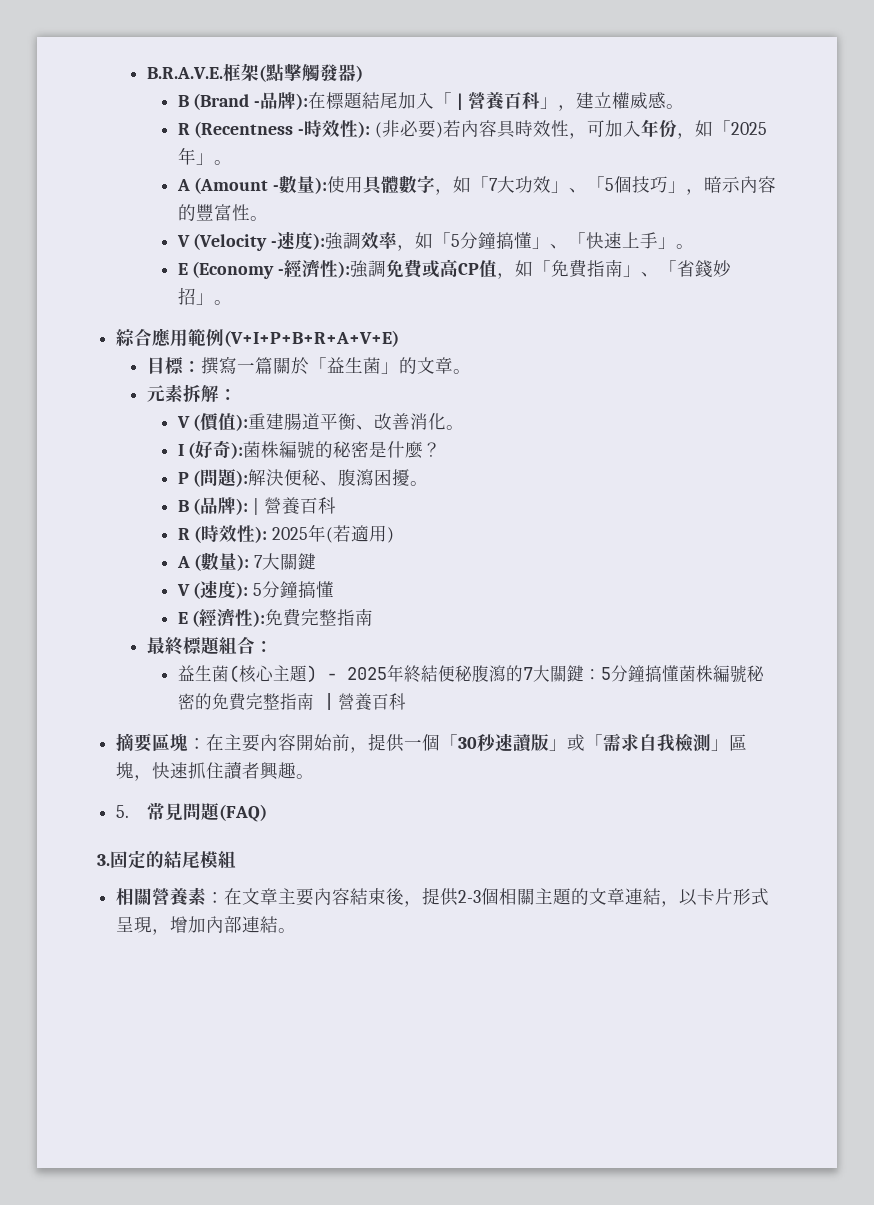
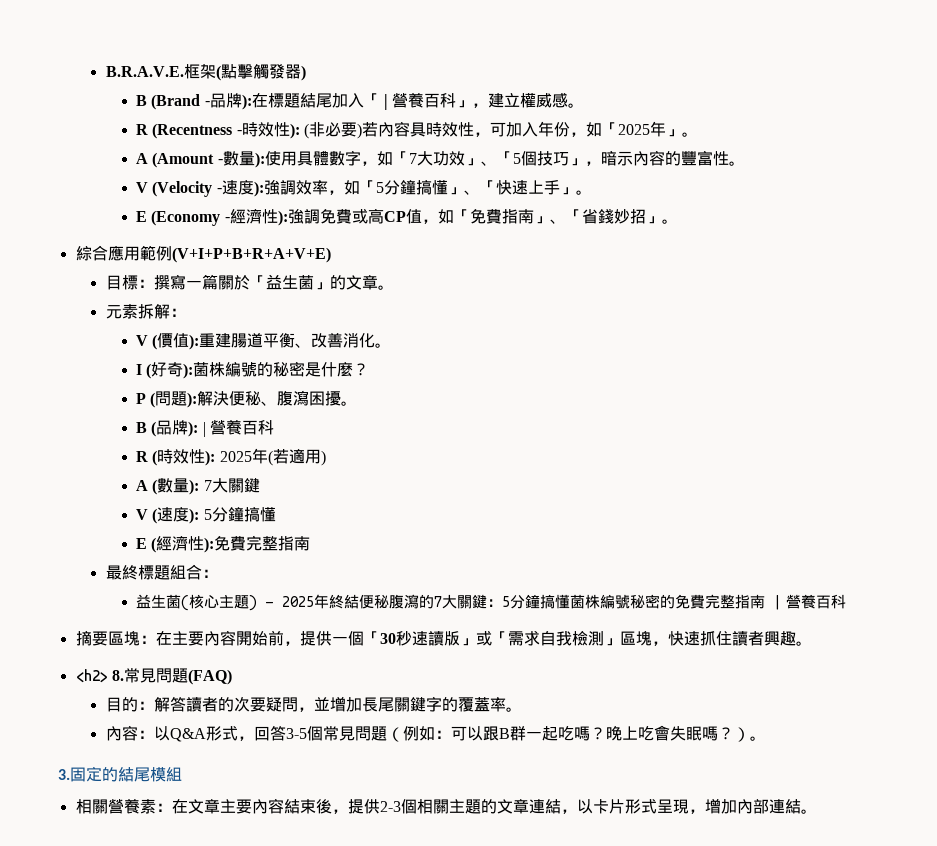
[116,805,130,818] 5. -> [75,669,124,683] <h2> 8.
(267, 813) none -> [105,696,522,712] [105,725,766,742] // 目的：解答讀者的次要疑問，並增加長尾關鍵字的覆蓋率。 // 內容：以Q&A形式，回答3-5個常見問題（例如：可以跟B群一起吃嗎？晚上吃會失眠嗎？）。

